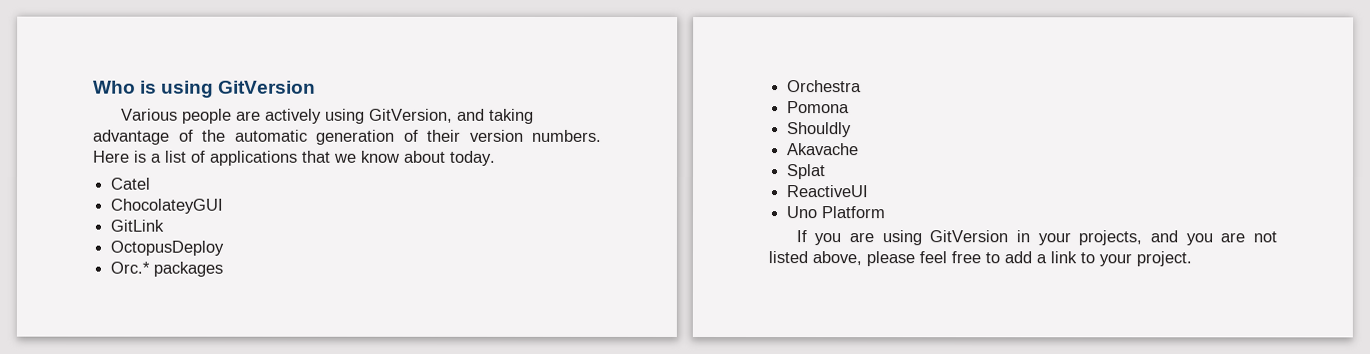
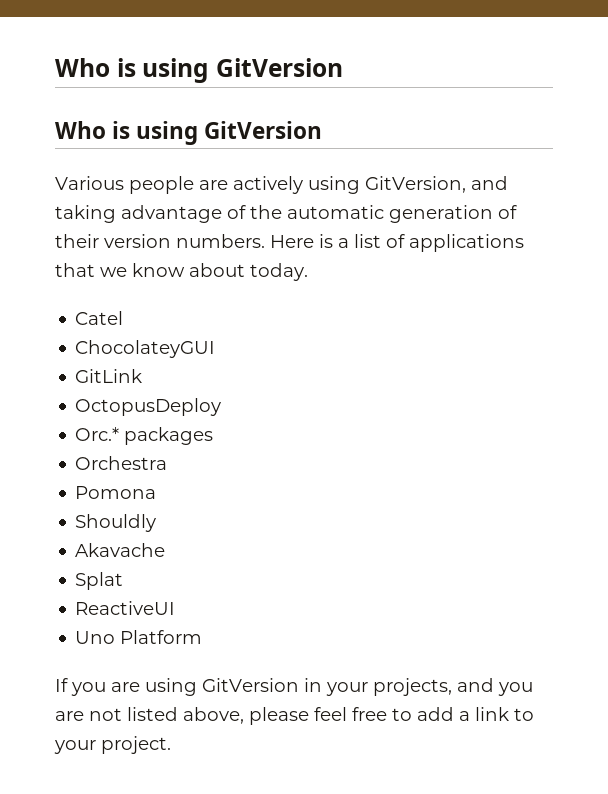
[93,80,317,98] Who is using GitVersion -> [55,58,343,83] [55,121,323,145] Who is using GitVersion // Who is using GitVersion

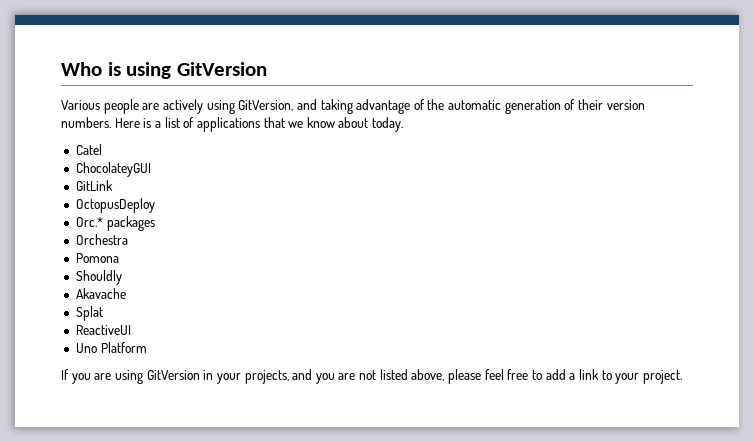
[55,58,343,83] [55,121,323,145] Who is using GitVersion // Who is using GitVersion -> [61,62,267,79] Who is using GitVersion

